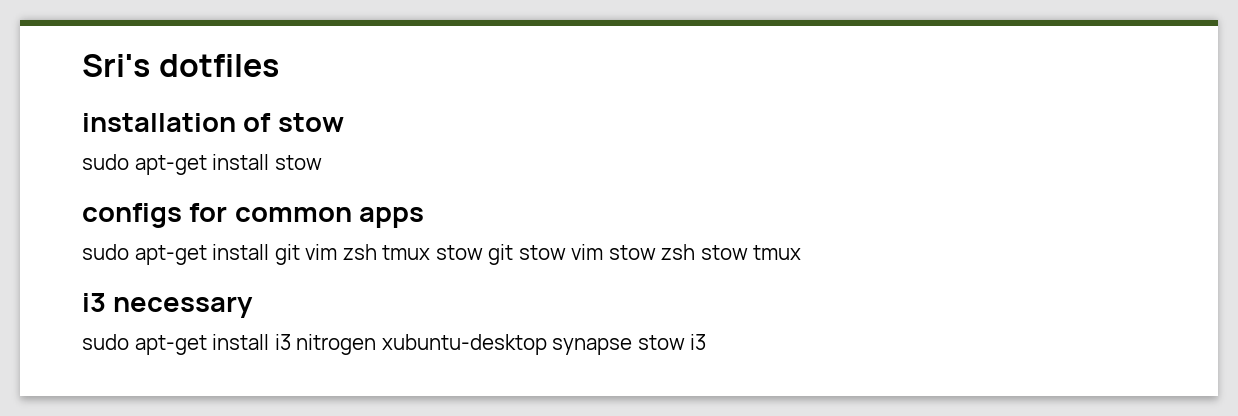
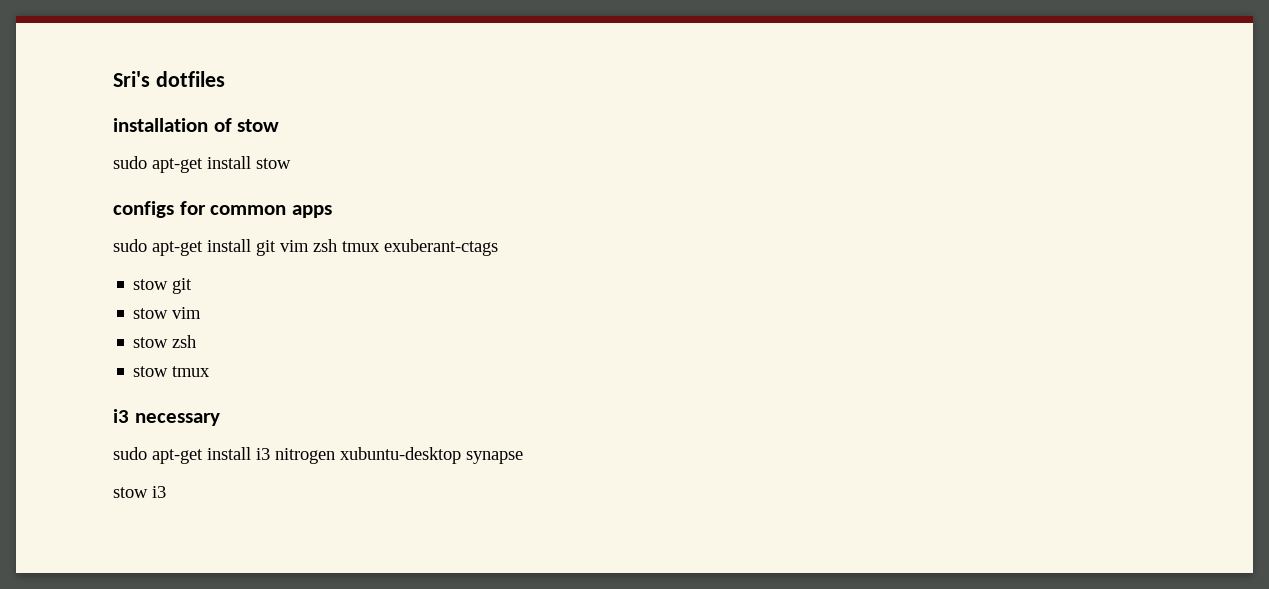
(431, 252) none -> [384,239,498,256] exuberant-ctags //
(514, 254) none -> (193, 286) //
(604, 252) none -> (202, 313) //
(696, 252) none -> (197, 341) //
(633, 346) none -> (523, 457) //

